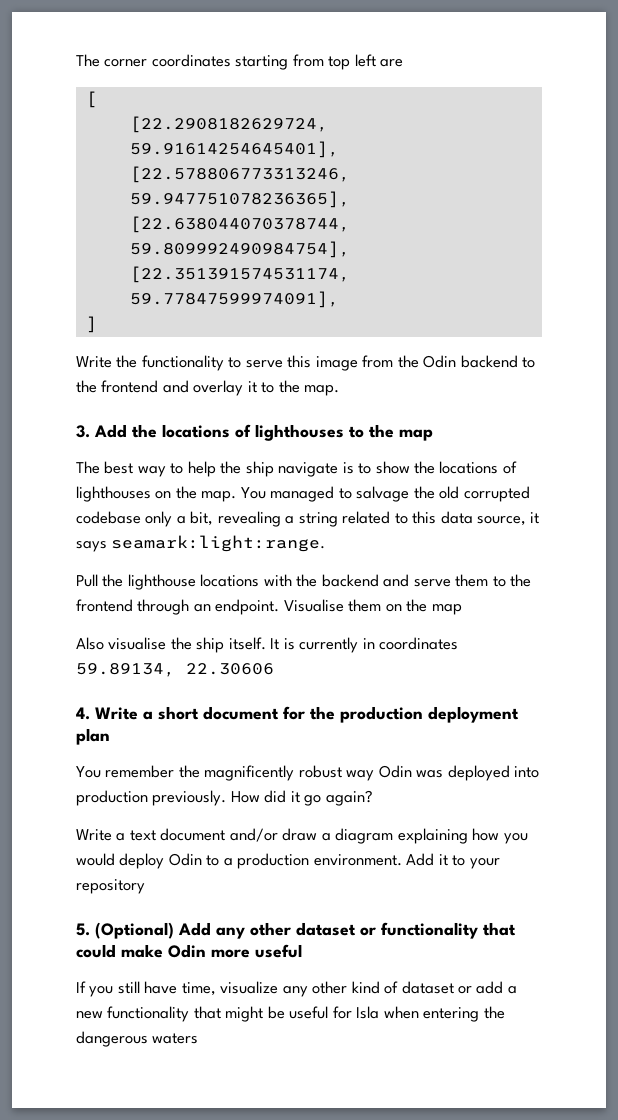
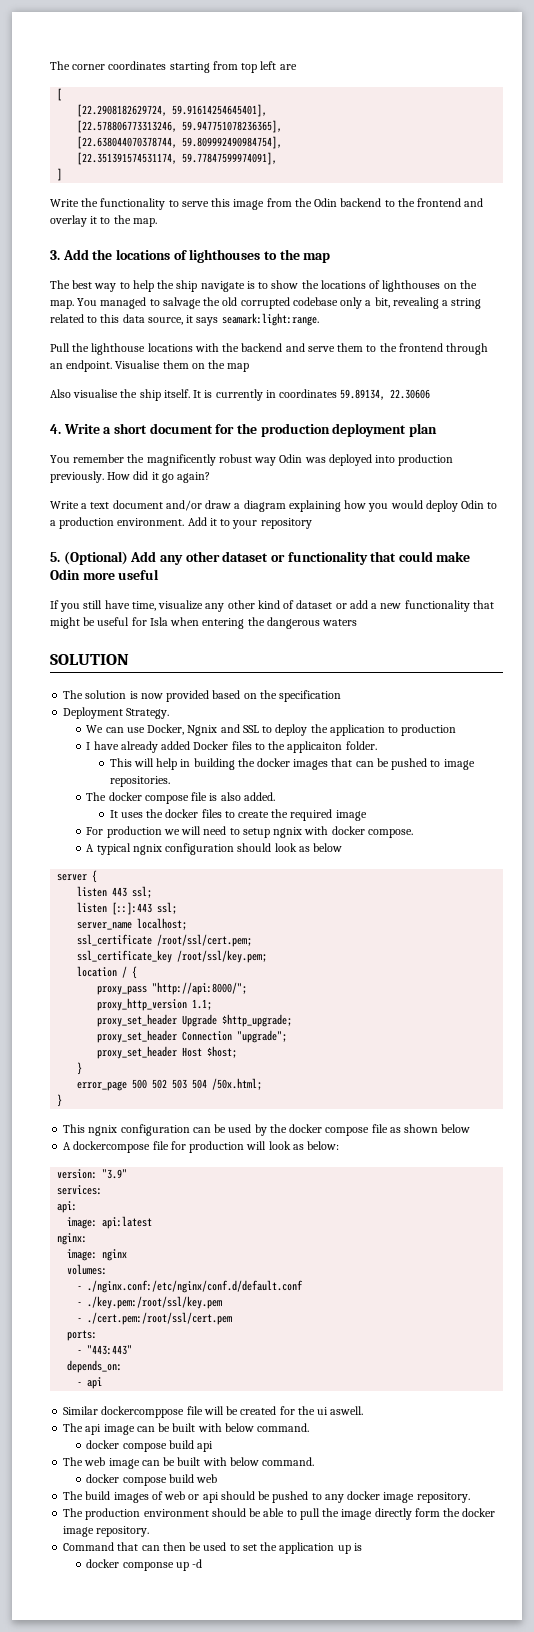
(199, 1038) none -> [50,654,129,665] [63,690,342,702] [63,707,170,719] [86,724,457,736] [86,741,377,753] [109,758,475,770] [109,776,170,787] [86,792,275,804] [109,809,367,821] [86,826,413,838] [86,843,343,855] [57,870,98,883] [77,886,153,898] [77,902,178,915] [77,918,188,930] [77,934,253,947] [77,950,268,963] [77,966,138,979] [97,982,248,995] [97,998,213,1011] [97,1014,293,1027] [97,1030,288,1043] [97,1046,238,1059] [77,1062,83,1075] [77,1078,263,1091] [57,1094,63,1107] [63,1124,471,1136] [63,1141,340,1153] [57,1169,128,1179] [57,1185,103,1195] [57,1201,78,1213] [67,1216,153,1229] [57,1233,88,1245] [67,1249,128,1261] [67,1264,108,1275] [77,1280,304,1293] [77,1296,223,1309] [77,1312,233,1325] [67,1330,98,1341] [77,1345,133,1355] [67,1360,123,1373] [77,1377,103,1389] [63,1406,364,1418] [63,1423,310,1435] [86,1440,214,1452] [63,1457,315,1469] [86,1474,218,1486] [63,1491,470,1503] [63,1508,496,1520] [63,1526,150,1537] [63,1542,362,1554] [86,1559,203,1571] // SOLUTION // The solution is now provided based on the specification // Deployment Strategy. // We can use Docker, Ngnix and SSL to deploy the application to production // I have already added Docker files to the applicaiton folder. // This will help in building the docker images that can be pushed to image repositories. // The docker compose file is also added. // It uses the docker files to create the required image // For production we will need to setup ngnix with docker compose. // A typical ngnix configuration should look as below // server { // listen 443 ssl; // listen [::]:443 ssl; // server_name localhost; // ssl_certificate /root/ssl/cert.pem; // ssl_certificate_key /root/ssl/key.pem; // location / { // proxy_pass "http://api:8000/"; // proxy_http_version 1.1; // proxy_set_header Upgrade $http_upgrade; // proxy_set_header Connection "upgrade"; // proxy_set_header Host $host; // } // error_page 500 502 503 504 /50x.html; // } // This ngnix configuration can be used by the docker compose file as shown below // A dockercompose file for production will look as below: // version: "3.9" // services: // api: // image: api:latest // nginx: // image: nginx // volumes: // - ./nginx.conf:/etc/nginx/conf.d/default.conf // - ./key.pem:/root/ssl/key.pem // - ./cert.pem:/root/ssl/cert.pem // ports: // - "443:443" // depends_on: // - api // Similar dockercomppose file will be created for the ui aswell. // The api image can be built with below command. // docker compose build api // The web image can be built with below command. // docker compose build web // The build images of web or api should be pushed to any docker image repository. // The production environment should be able to pull the image directly form the docker image repository. // Command that can then be used to set the application up is // docker componse up -d

